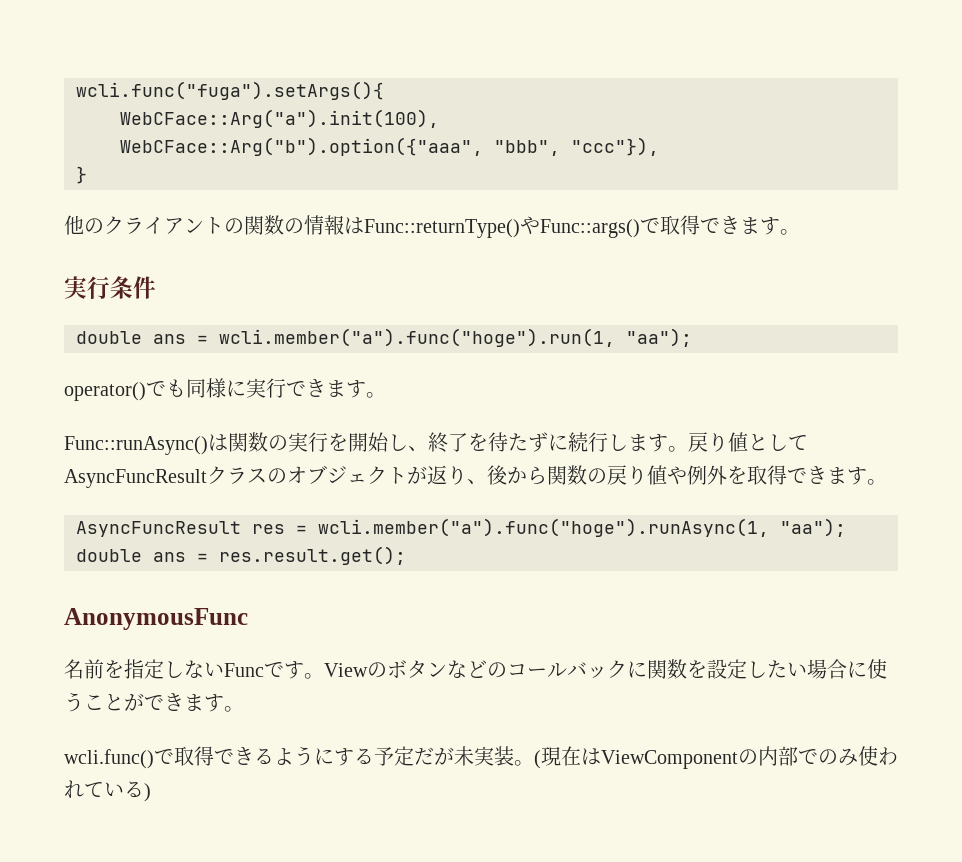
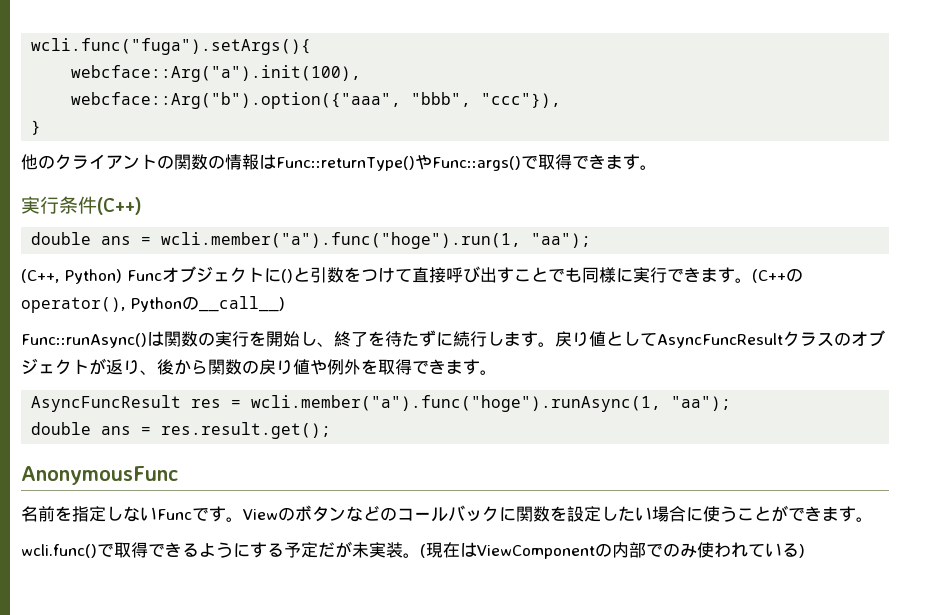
[120,109,439,128] [120,137,483,156] WebCFace::Arg("a").init(100), // WebCFace::Arg("b").option({"aaa", -> [71,65,362,82] [71,92,402,109] webcface::Arg("a").init(100), // webcface::Arg("b").option({"aaa",
(156, 287) none -> [97,197,142,215] (C++)
[64,382,146,401] operator() -> [21,266,548,284] (C++, Python) Funcオブジェクトに()と引数をつけて直接呼び出すこと
(386, 395) none -> [752,268,803,283] [21,296,285,313] (C++のoperator(), Pythonの__call__)

